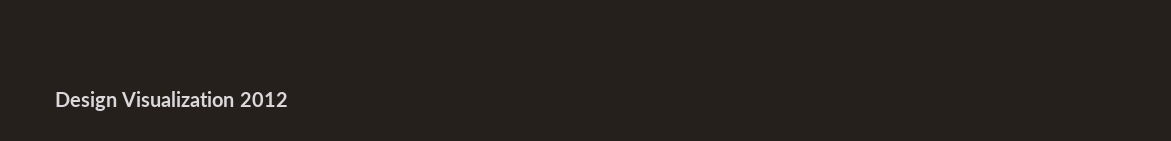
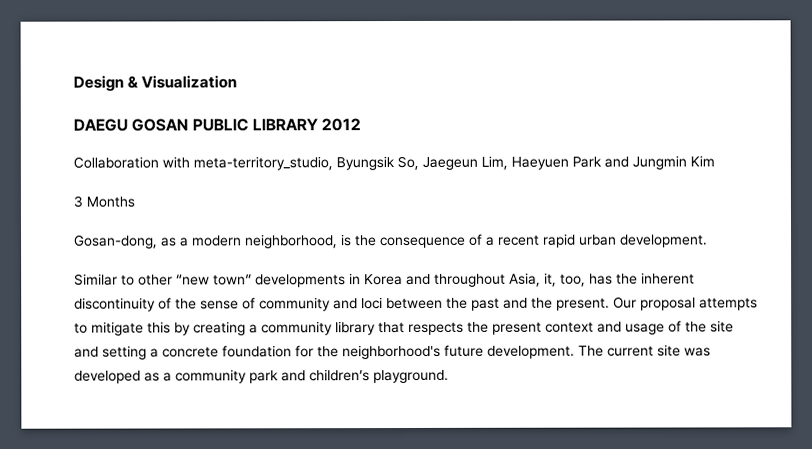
(117, 101) none -> [127,75,140,89] &
[239,92,288,107] 2012 -> [73,118,362,132] [73,155,715,171] [73,195,135,208] [74,233,708,249] [74,272,695,288] [74,296,758,312] [74,320,734,336] [74,344,711,360] [74,369,449,384] // DAEGU GOSAN PUBLIC LIBRARY 2012 // Collaboration with meta-territory_studio, Byungsik So, Jaegeun Lim, Haeyuen Park and Jungmin Kim // 3 Months // Gosan-dong, as a modern neighborhood, is the consequence of a recent rapid urban development. // Similar to other “new town” developments in Korea and throughout Asia, it, too, has the inherent discontinuity of the sense of community and loci between the past and the present. Our proposal attempts to mitigate this by creating a community library that respects the present context and usage of the site and setting a concrete foundation for the neighborhood's future development. The current site was developed as a community park and children’s playground.

